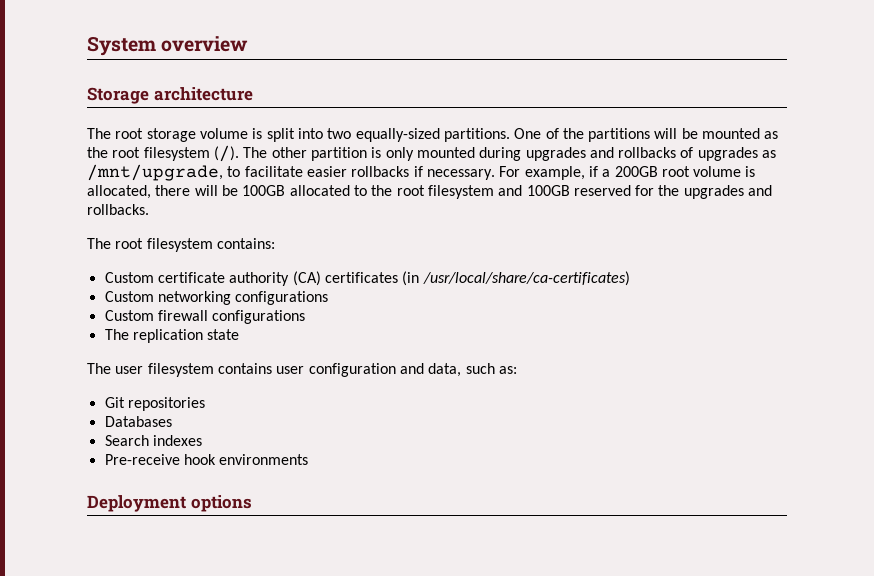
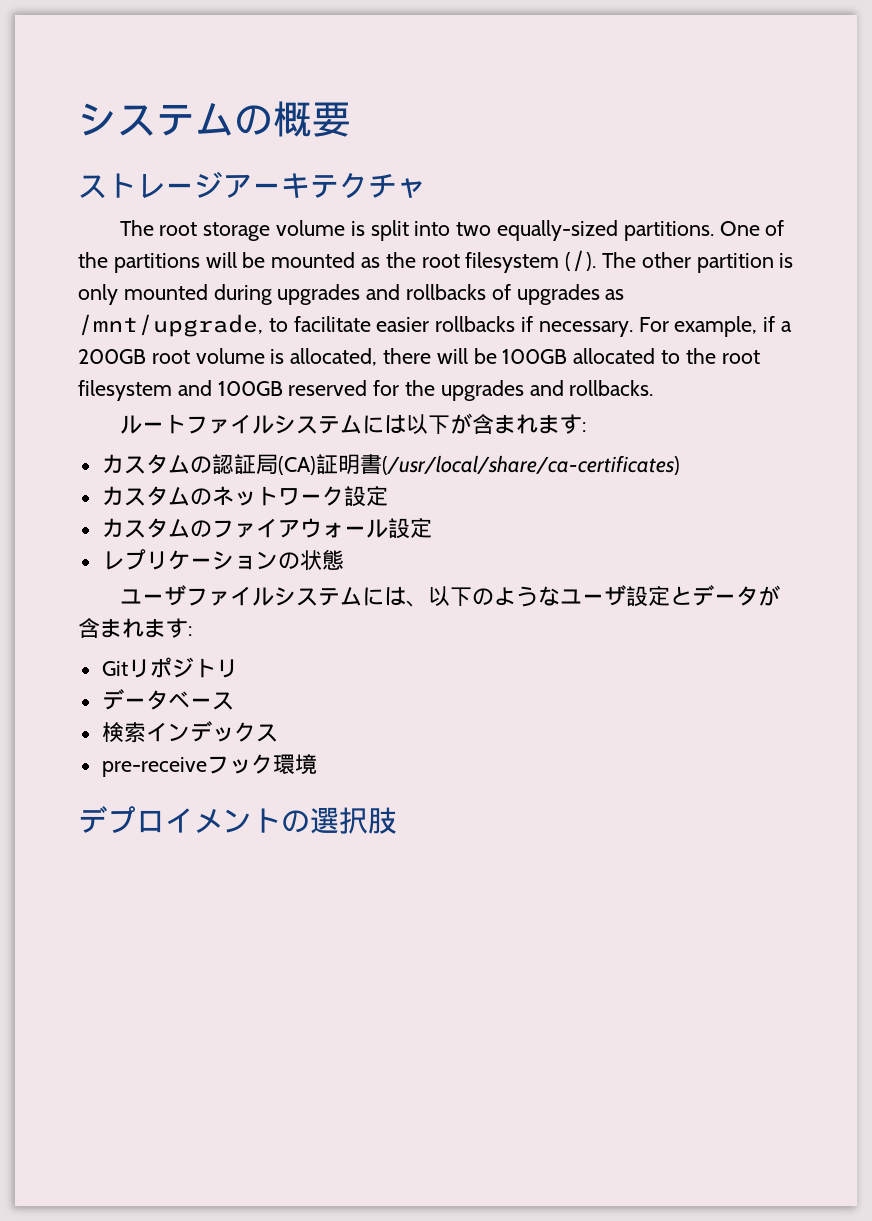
[87,36,249,56] [87,87,253,104] System overview // Storage architecture -> [78,101,351,137] [78,171,426,199] システムの概要 // ストレージアーキテクチャ
[87,238,275,252] [104,271,630,286] [104,291,329,305] [104,310,306,324] [104,329,240,343] [87,363,517,377] [104,397,205,411] [104,416,172,427] [104,435,202,446] [104,454,309,465] [87,495,252,512] The root filesystem contains: // Custom certificate authority (CA) certificates (in /usr/local/share/ca-certificates) // Custom networking configurations // Custom firewall configurations // The replication state // The user filesystem contains user configuration and data, such as: // Git repositories // Databases // Search indexes // Pre-receive hook environments // Deployment options -> [119,413,586,434] [101,454,680,475] [101,486,388,507] [101,518,432,539] [101,549,344,571] [119,585,780,607] [78,618,192,638] [101,657,238,678] [101,689,234,710] [101,721,278,743] [101,754,317,777] [78,806,397,834] ルートファイルシステムには以下が含まれます: // カスタムの認証局(CA)証明書(/usr/local/share/ca-certificates) // カスタムのネットワーク設定 // カスタムのファイアウォール設定 // レプリケーションの状態 // ユーザファイルシステムには、以下のようなユーザ設定とデータが含まれます: // Gitリポジトリ // データベース // 検索インデックス // pre-receiveフック環境 // デプロイメントの選択肢

